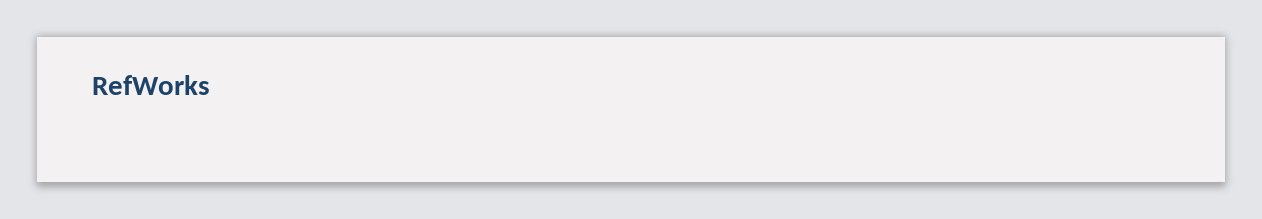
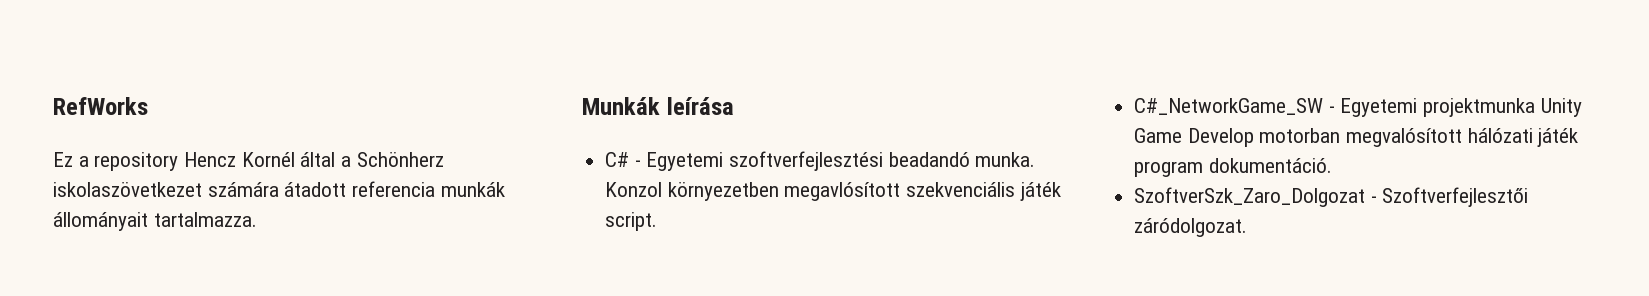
(210, 85) none -> [53,152,444,171] [53,181,505,197] [53,212,257,231] [582,97,734,115] [605,151,1036,171] [605,182,1061,201] [605,212,658,231] [1134,98,1582,117] [1134,128,1579,147] [1134,158,1332,177] [1134,187,1529,207] [1134,218,1248,237] // Ez a repository Hencz Kornél által a Schönherz iskolaszövetkezet számára átadott referencia munkák állományait tartalmazza. // Munkák leírása // C# - Egyetemi szoftverfejlesztési beadandó munka. Konzol környezetben megavlósított szekvenciális játék script. // C#_NetworkGame_SW - Egyetemi projektmunka Unity Game Develop motorban megvalósított hálózati játék program dokumentáció. // SzoftverSzk_Zaro_Dolgozat - Szoftverfejlesztői záródolgozat.

